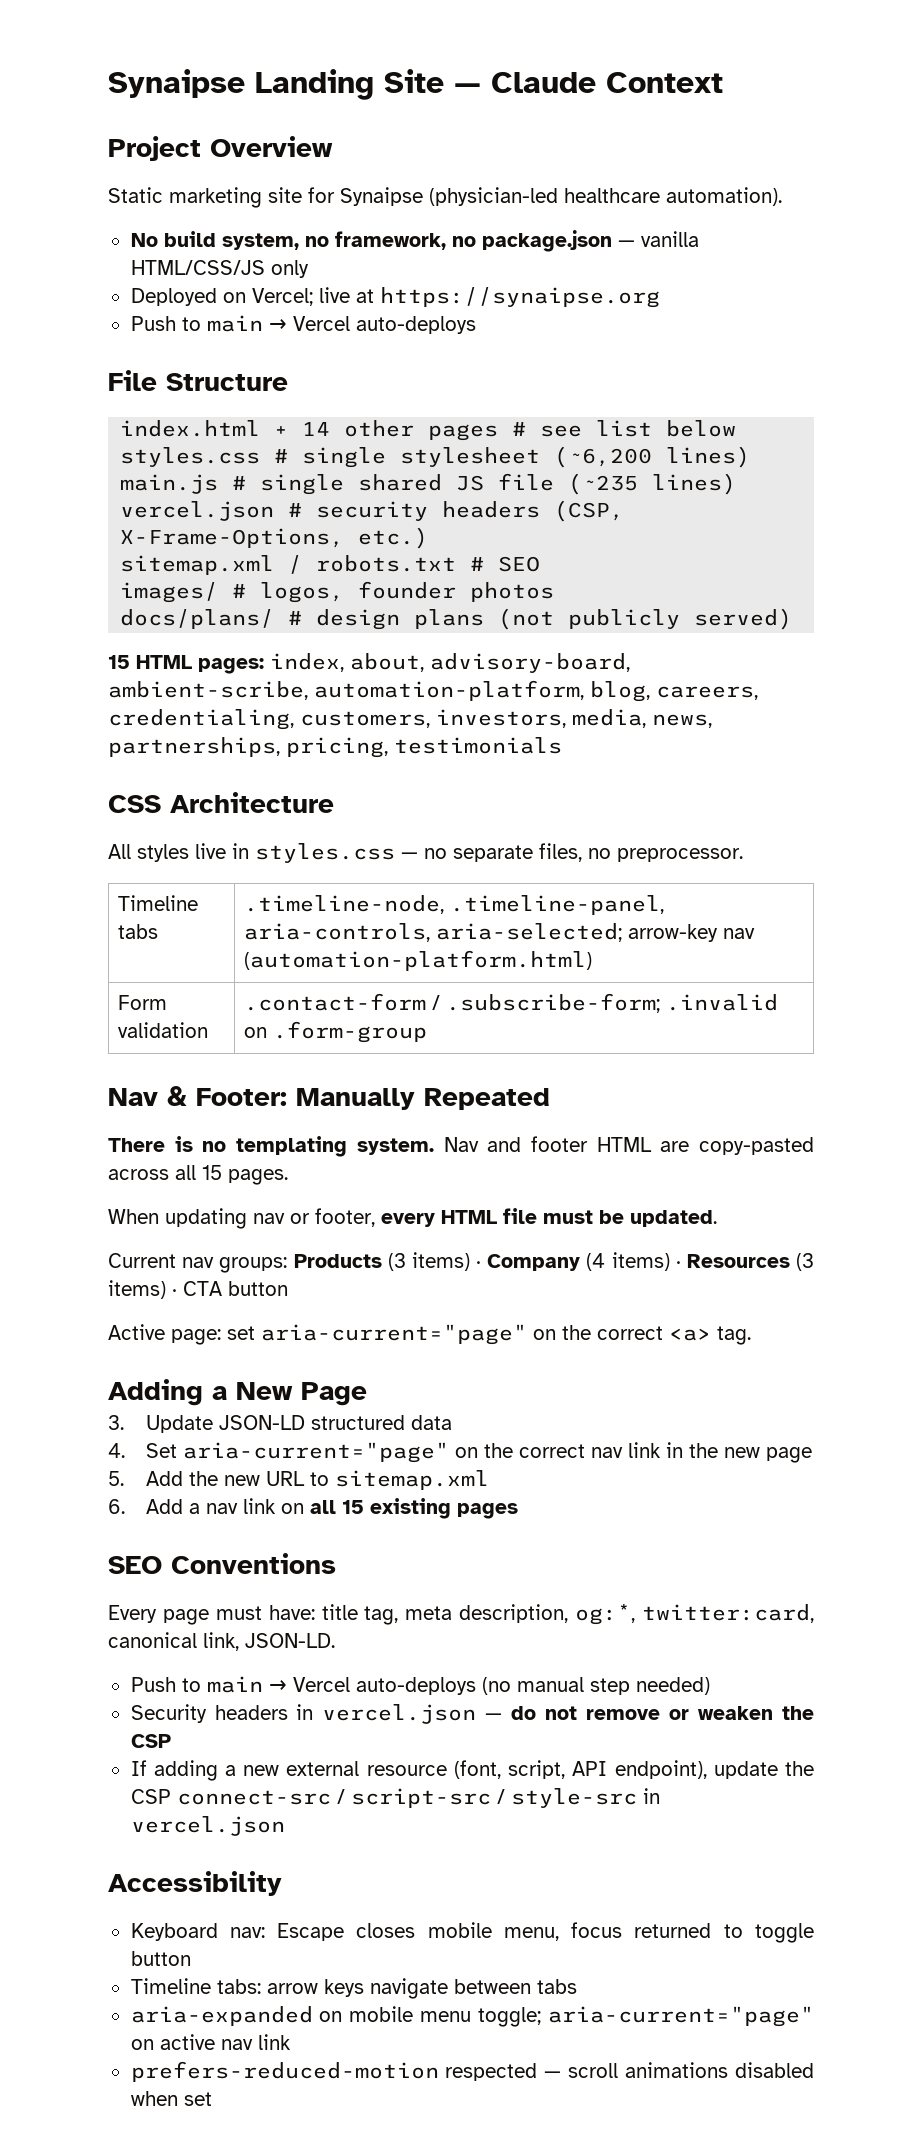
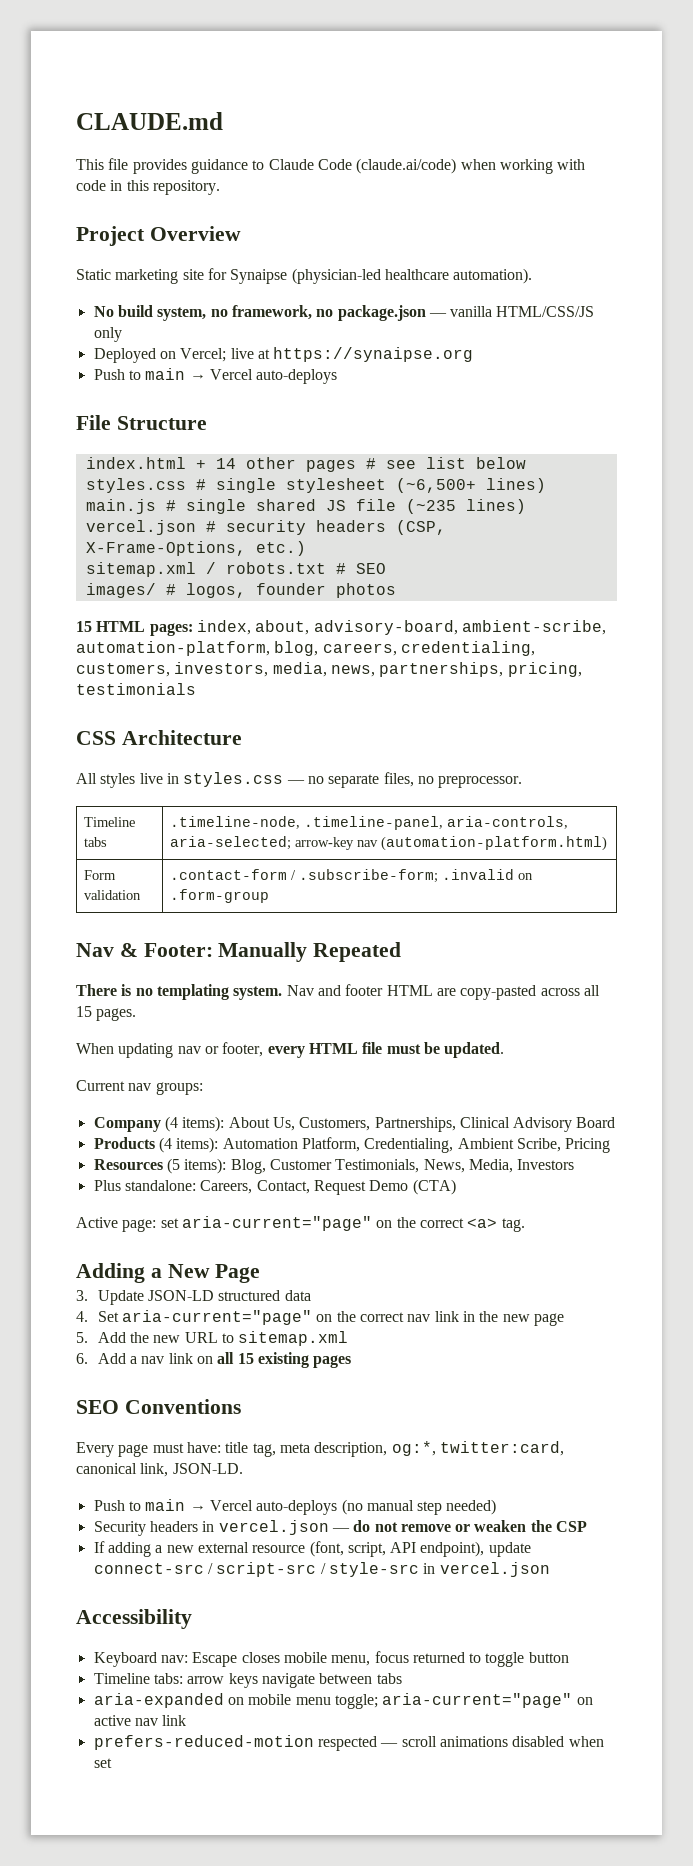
[108,69,723,100] Synaipse Landing Site — Claude Context -> [76,112,223,130] [76,158,586,174] [76,180,220,195] CLAUDE.md // This file provides guidance to Claude Code (claude.ai/code) when working with code in this repository.
[554,446,653,468] (~6,200 -> [395,478,476,493] (~6,500+
[120,608,793,630] // docs/plans/ # design plans (not publicly served) -> (396, 590) none
[293,1252,814,1271] [108,1280,288,1299] Products (3 items) · Company (4 items) · Resources (3 items) · CTA button -> [93,1116,616,1132] [93,1137,611,1153] [93,1158,575,1174] [93,1179,456,1195] // Company (4 items): About Us, Customers, Partnerships, Clinical Advisory Board // Products (4 items): Automation Platform, Credentialing, Ambient Scribe, Pricing // Resources (5 items): Blog, Customer Testimonials, News, Media, Investors // Plus standalone: Careers, Contact, Request Demo (CTA)
[785,1761,815,1776] [130,1789,171,1804] the CSP -> (531, 1549) none

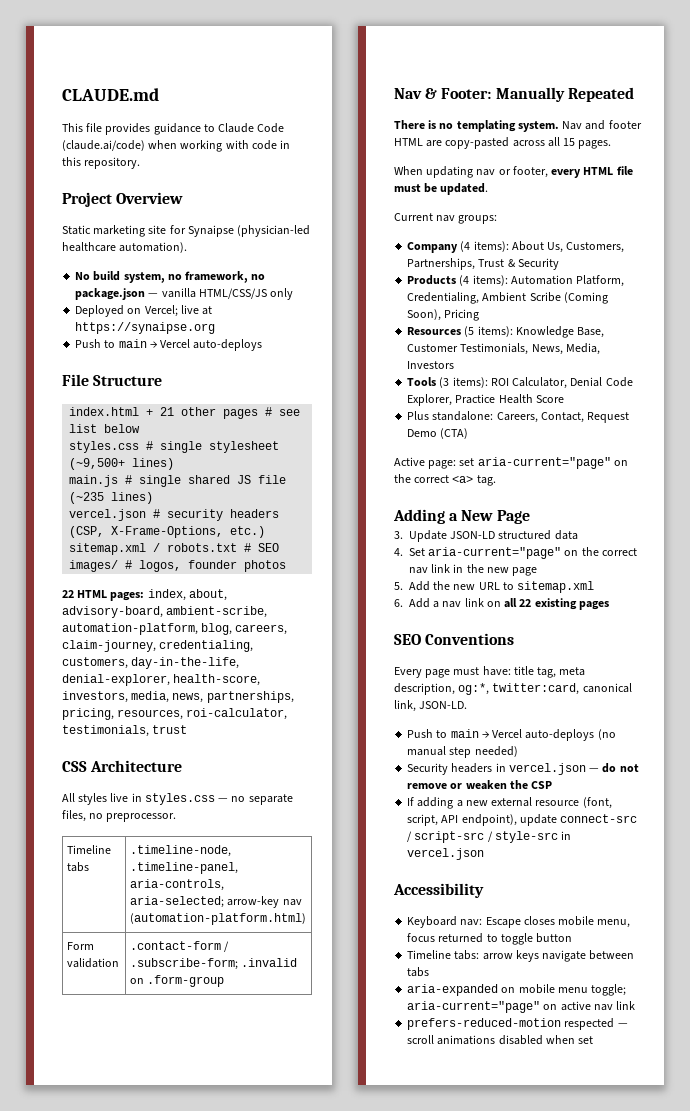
[215,458,236,469] 14 -> [160,407,175,416] 21
[395,478,476,493] (~6,500+ -> [69,458,126,470] (~9,500+
[76,621,92,632] 15 -> [62,590,74,598] 22
(397, 649) none -> [62,640,156,652] claim-journey,
(170, 670) none -> [131,657,240,669] [62,674,261,686] day-in-the-life, denial-explorer, health-score,
[76,683,196,695] testimonials -> [117,708,288,720] [62,725,188,737] resources, roi-calculator, testimonials, trust
[459,1117,616,1132] Clinical Advisory Board -> [478,258,559,270] Trust & Security
[516,1138,561,1152] Scribe, -> [529,292,608,304] [407,309,442,321] Scribe (Coming Soon),
[230,1159,266,1174] Blog, -> [515,326,605,338] Knowledge Base,
(575, 1164) none -> [407,377,633,389] [407,394,564,406] // Tools (3 items): ROI Calculator, Denial Code Explorer, Practice Health Score
[237,1353,254,1364] 15 -> [519,599,532,607] 22

